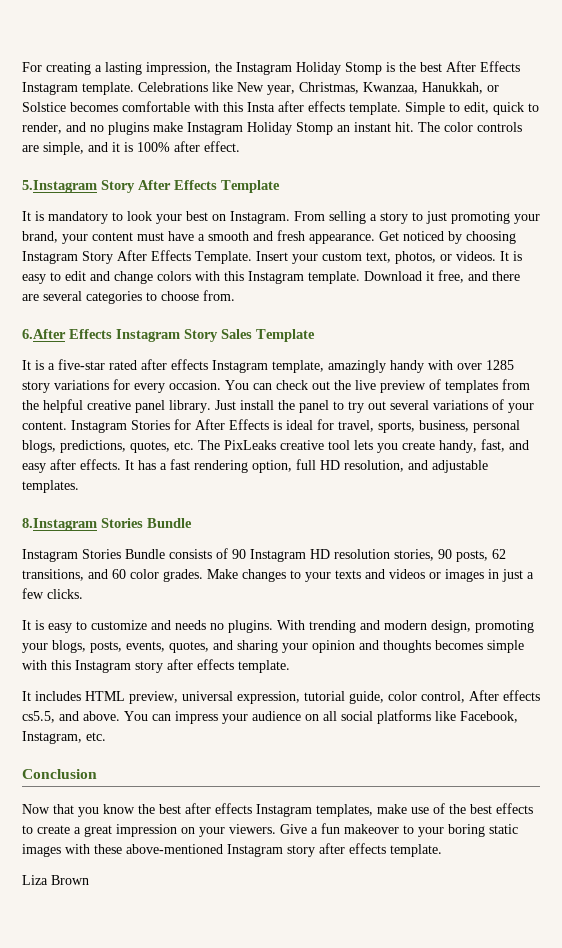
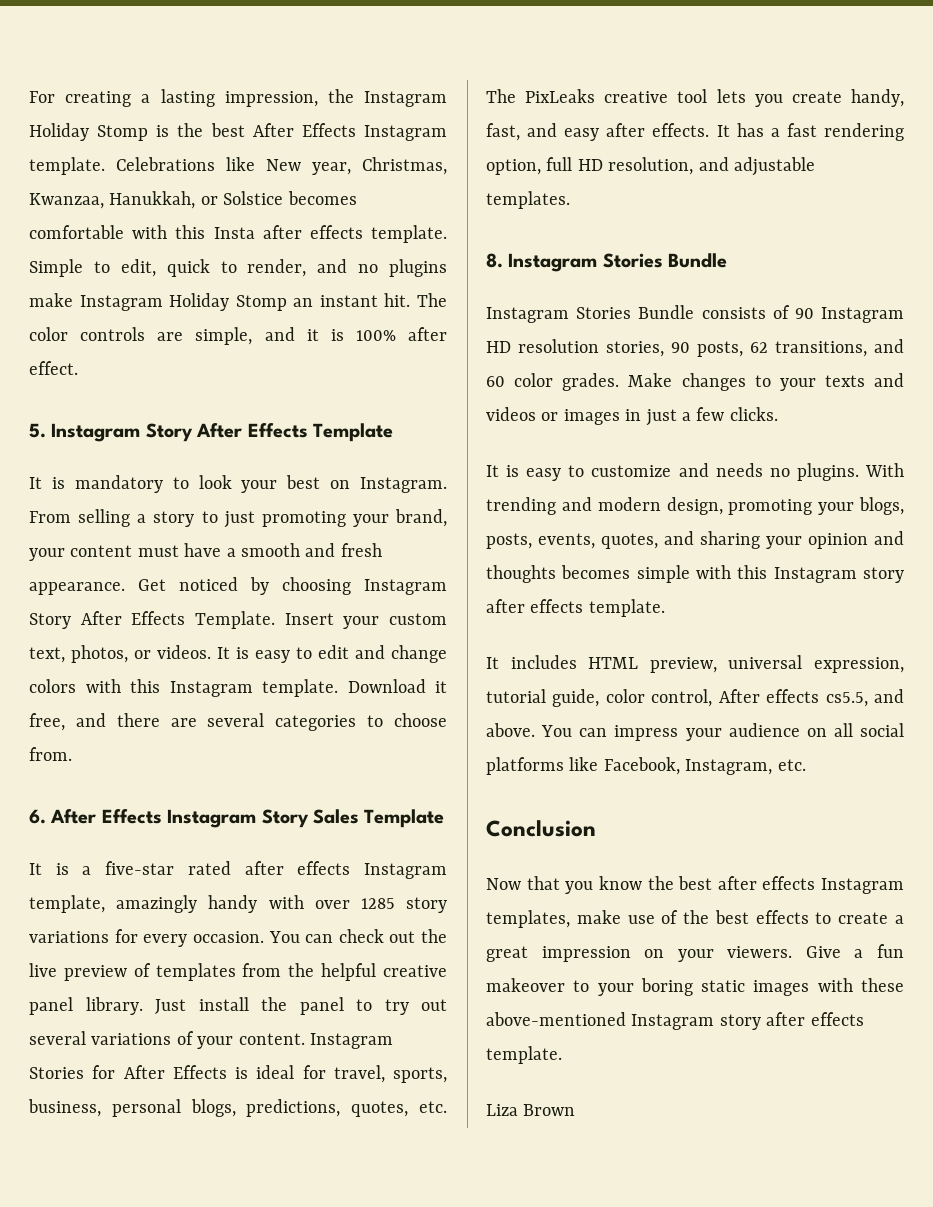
[22,180,97,193] 5.Instagram -> [29,423,141,442] 5. Instagram
[22,329,66,339] 6.After -> [29,809,97,824] 6. After
[22,518,97,531] 8.Instagram -> [486,253,598,272] 8. Instagram

